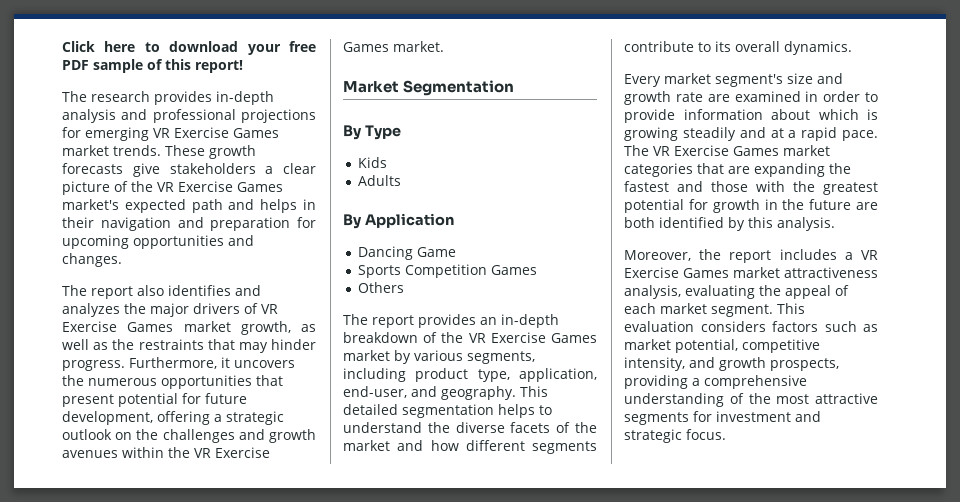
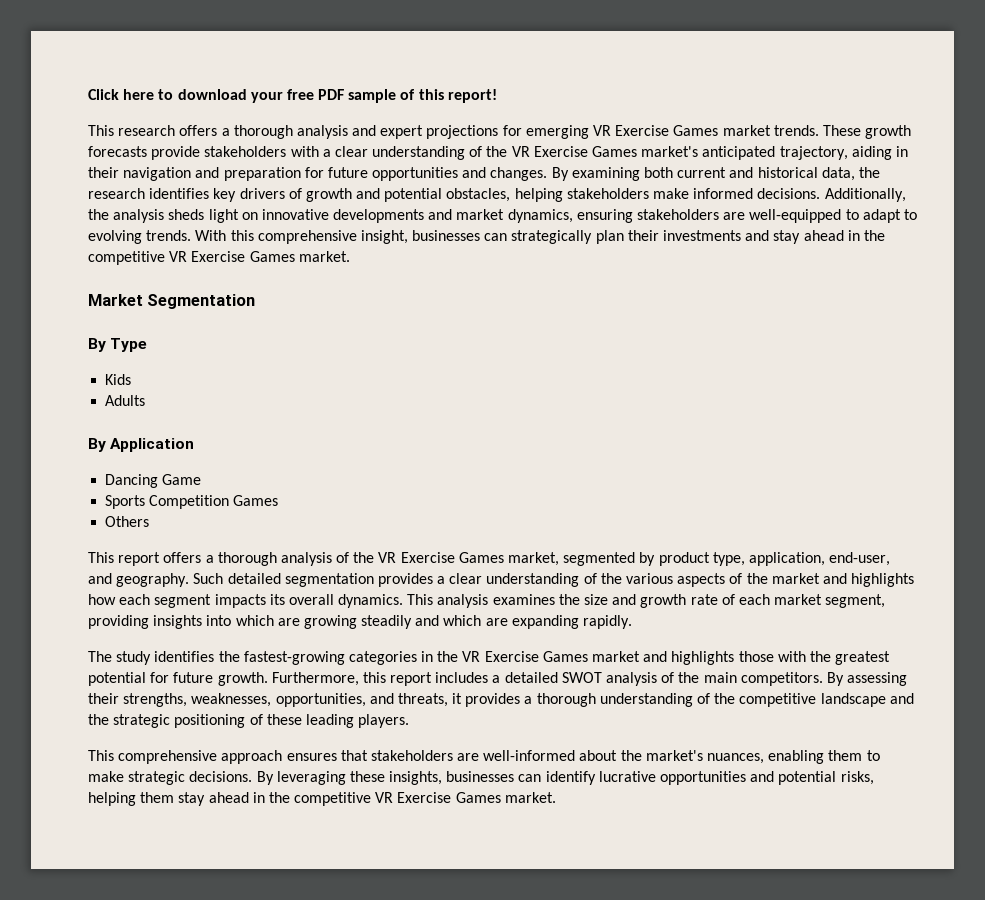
[62,91,274,105] The research provides in-depth -> [88,125,293,139] This research offers a thorough
[152,109,236,123] professional -> [380,125,424,139] expert
[132,163,316,177] [62,181,110,195] give stakeholders a clear picture -> [151,146,466,160] provide stakeholders with a clear understanding
[124,199,298,213] expected path and helps -> [702,146,892,160] anticipated trajectory, aiding
[62,235,129,249] upcoming -> [327,167,368,178] future
[62,285,261,299] [62,303,278,317] [62,321,316,335] [62,339,316,353] [62,357,295,371] [62,375,283,389] [62,393,247,407] [62,411,284,425] [62,429,316,443] [62,447,190,458] // The report also identifies and analyzes the major drivers of VR Exercise Games market growth, as well as the restraints that may hinder progress. Furthermore, it uncovers the numerous opportunities that present potential for future development, offering a strategic outlook on the challenges and growth avenues within the -> [551,167,880,181] [88,188,906,202] [88,209,917,223] [88,230,885,244] [88,251,165,265] By examining both current and historical data, the research identifies key drivers of growth and potential obstacles, helping stakeholders make informed decisions. Additionally, the analysis sheds light on innovative developments and market dynamics, ensuring stakeholders are well-equipped to adapt to evolving trends. With this comprehensive insight, businesses can strategically plan their investments and stay ahead in the competitive
[343,314,559,328] [343,332,597,343] [343,350,535,364] [343,368,406,382] The report provides an in-depth breakdown of the VR Exercise Games market by various segments, including -> [88,552,656,566] This report offers a thorough analysis of the VR Exercise Games market, segmented by
[520,386,548,397] This -> [193,573,224,584] Such
[498,404,552,418] [343,422,597,433] [343,440,597,454] [624,41,852,55] [624,73,843,87] [624,91,878,105] [624,109,878,123] [624,127,878,141] [624,145,830,156] [624,163,851,177] [624,181,703,192] helps to understand the diverse facets of the market and how different segments contribute to its overall dynamics. // Every market segment's size and growth rate are examined in order to provide information about which is growing steadily and at a rapid pace. The VR Exercise Games market categories that are expanding the fastest and -> [377,573,915,587] [88,594,886,608] [88,615,633,629] [88,651,735,665] provides a clear understanding of the various aspects of the market and highlights how each segment impacts its overall dynamics. This analysis examines the size and growth rate of each market segment, providing insights into which are growing steadily and which are expanding rapidly. // The study identifies the fastest-growing categories in the VR Exercise Games market and highlights
[712,199,878,213] [624,217,835,231] [624,249,878,263] [624,267,878,278] [624,285,849,299] [624,303,805,317] [624,321,878,332] [624,339,820,353] [624,357,839,371] [624,375,807,389] [624,393,878,407] [624,411,821,425] [624,429,726,443] growth in the future are both identified by this analysis. // Moreover, the report includes a VR Exercise Games market attractiveness analysis, evaluating the appeal of each market segment. This evaluation considers factors such as market potential, competitive intensity, and growth prospects, providing a comprehensive understanding of the most attractive segments for investment and strategic focus. -> [173,672,908,686] [88,693,914,707] [88,714,410,728] [88,750,880,764] [88,771,874,785] [88,792,556,806] future growth. Furthermore, this report includes a detailed SWOT analysis of the main competitors. By assessing their strengths, weaknesses, opportunities, and threats, it provides a thorough understanding of the competitive landscape and the strategic positioning of these leading players. // This comprehensive approach ensures that stakeholders are well-informed about the market's nuances, enabling them to make strategic decisions. By leveraging these insights, businesses can identify lucrative opportunities and potential risks, helping them stay ahead in the competitive VR Exercise Games market.

